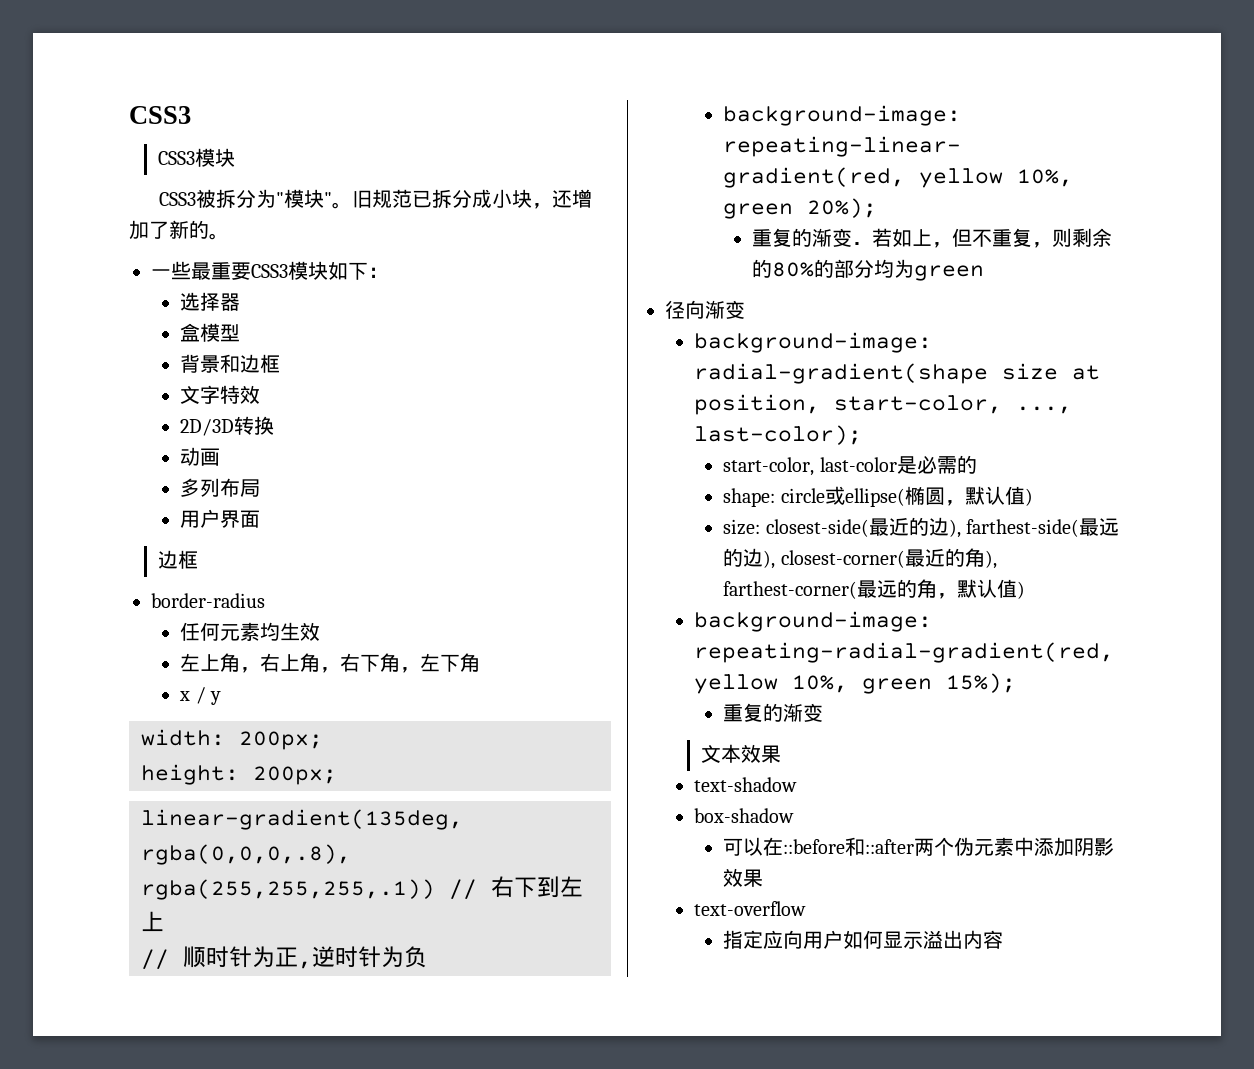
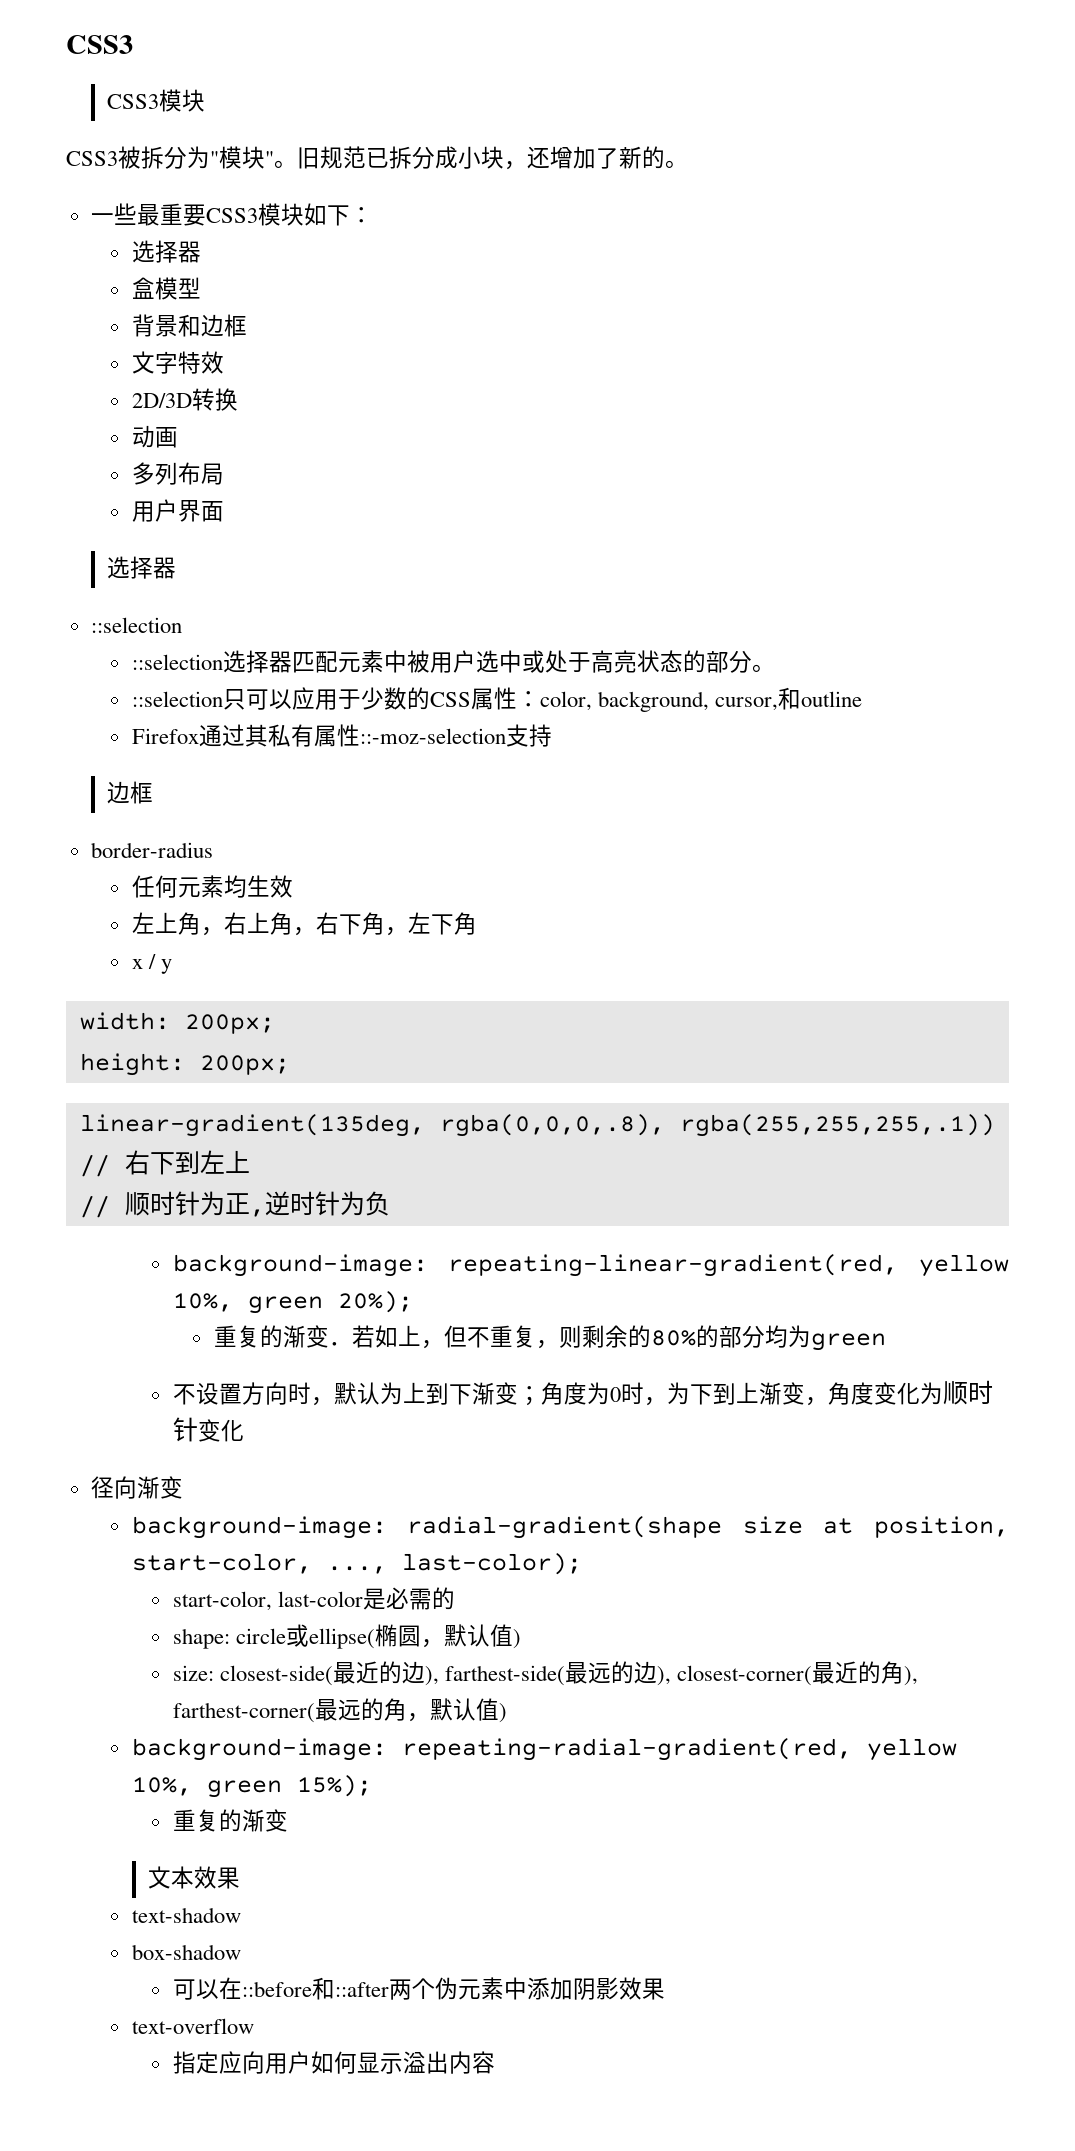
(261, 519) none -> [106,556,176,579] [90,617,182,633] [131,650,775,673] [131,687,862,712] [131,724,552,747] // 选择器 // ::selection // ::selection选择器匹配元素中被用户选中或处于高亮状态的部分。 // ::selection只可以应用于少数的CSS属性：color, background, cursor,和outline // Firefox通过其私有属性::-moz-selection支持
(985, 273) none -> [172,1380,993,1406] [172,1417,244,1442] // 不设置方向时，默认为上到下渐变；角度为0时，为下到上渐变，角度变化为顺时针变化

